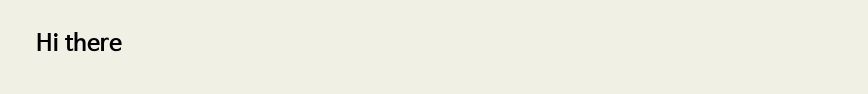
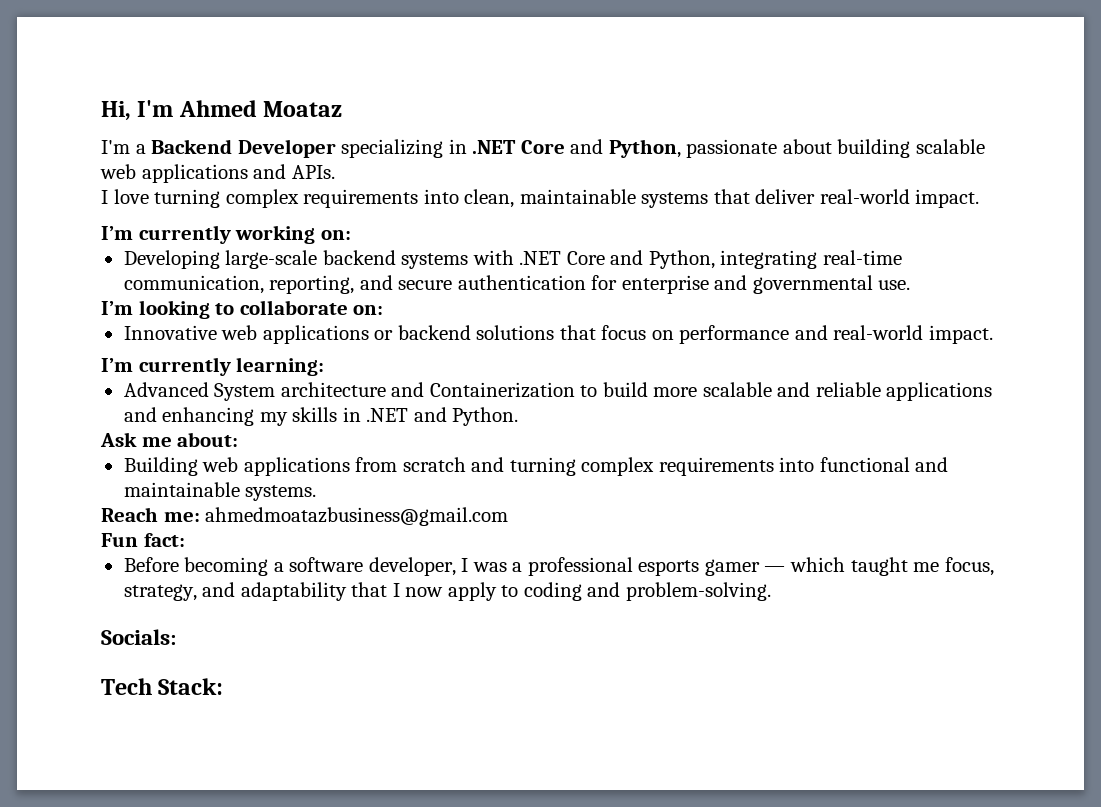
[36,32,123,52] Hi there -> [101,100,343,121] [101,139,985,158] [100,164,335,183] [101,189,980,208] [101,225,351,244] [123,250,902,269] [123,275,911,294] [101,300,384,319] [123,325,993,344] [101,357,325,376] [123,382,993,401] [123,407,519,426] [100,432,239,447] [123,457,949,476] [123,482,317,501] [101,507,509,526] [101,533,185,547] [123,557,994,576] [123,582,771,601] [101,629,176,645] [101,678,224,695] Hi, I'm Ahmed Moataz // I'm a Backend Developer specializing in .NET Core and Python, passionate about building scalable web applications and APIs. // I love turning complex requirements into clean, maintainable systems that deliver real-world impact. // I’m currently working on: // Developing large-scale backend systems with .NET Core and Python, integrating real-time communication, reporting, and secure authentication for enterprise and governmental use. // I’m looking to collaborate on: // Innovative web applications or backend solutions that focus on performance and real-world impact. // I’m currently learning: // Advanced System architecture and Containerization to build more scalable and reliable applications and enhancing my skills in .NET and Python. // Ask me about: // Building web applications from scratch and turning complex requirements into functional and maintainable systems. // Reach me: ahmedmoatazbusiness@gmail.com // Fun fact: // Before becoming a software developer, I was a professional esports gamer — which taught me focus, strategy, and adaptability that I now apply to coding and problem-solving. // Socials: // Tech Stack:

